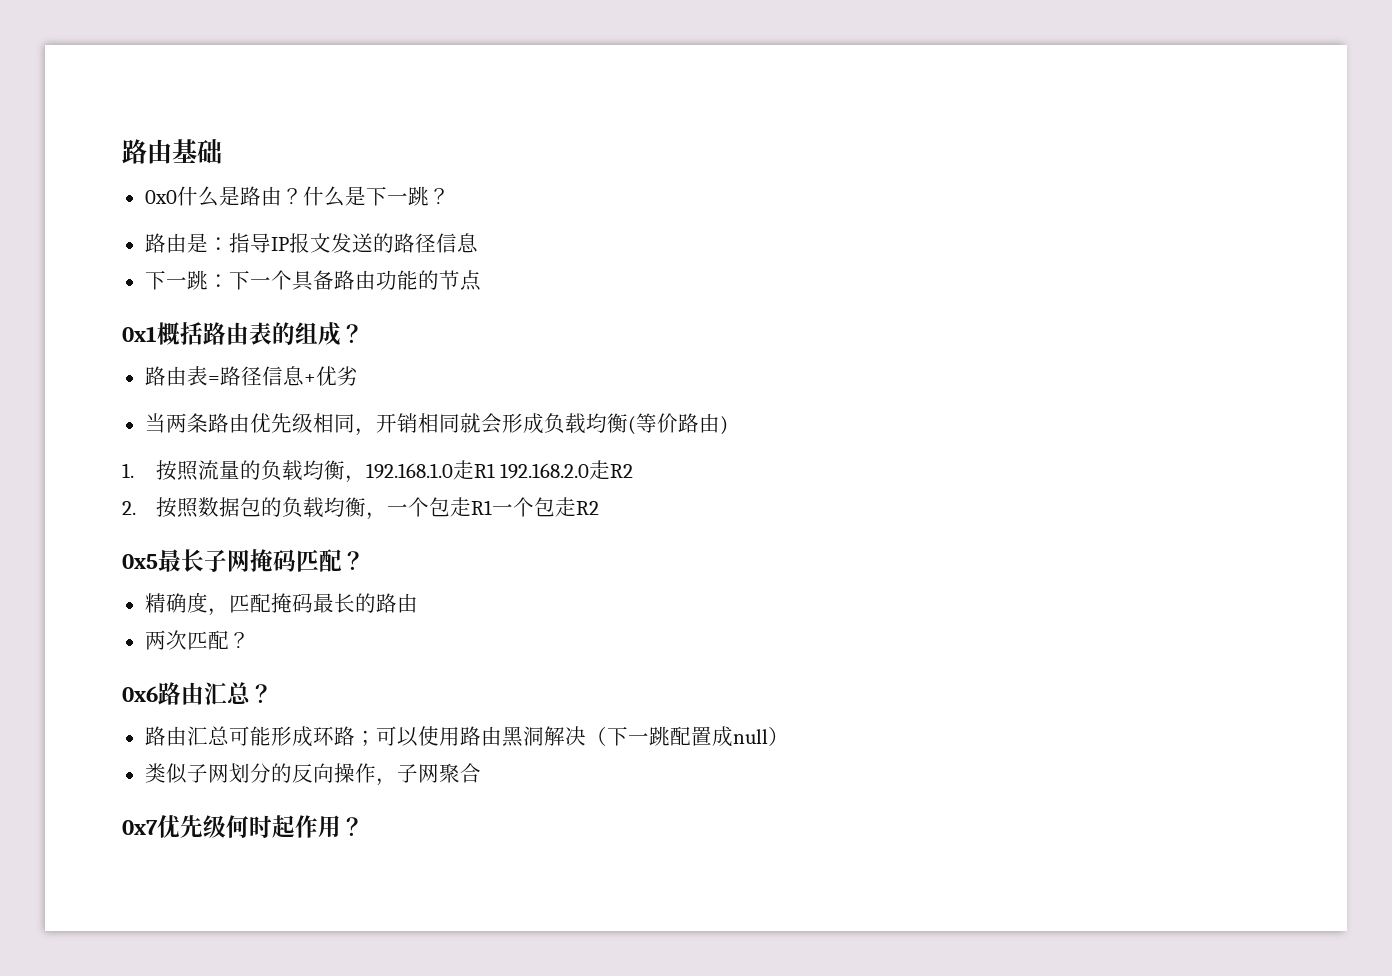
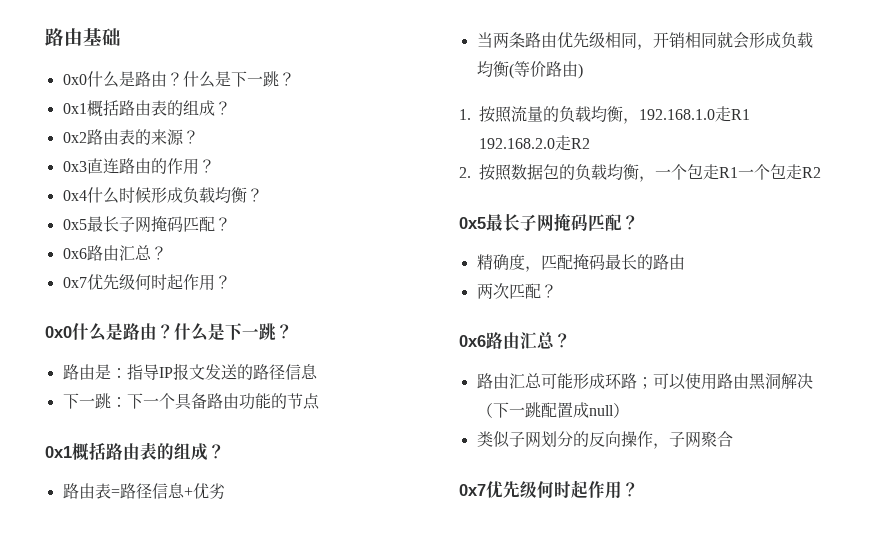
(450, 196) none -> [62,100,231,117] [62,129,199,145] [62,158,215,175] [62,187,263,204] [62,216,231,233] [62,245,167,261] [62,274,231,291] [45,323,293,341] // 0x1概括路由表的组成？ // 0x2路由表的来源？ // 0x3直连路由的作用？ // 0x4什么时候形成负载均衡？ // 0x5最长子网掩码匹配？ // 0x6路由汇总？ // 0x7优先级何时起作用？ // 0x0什么是路由？什么是下一跳？

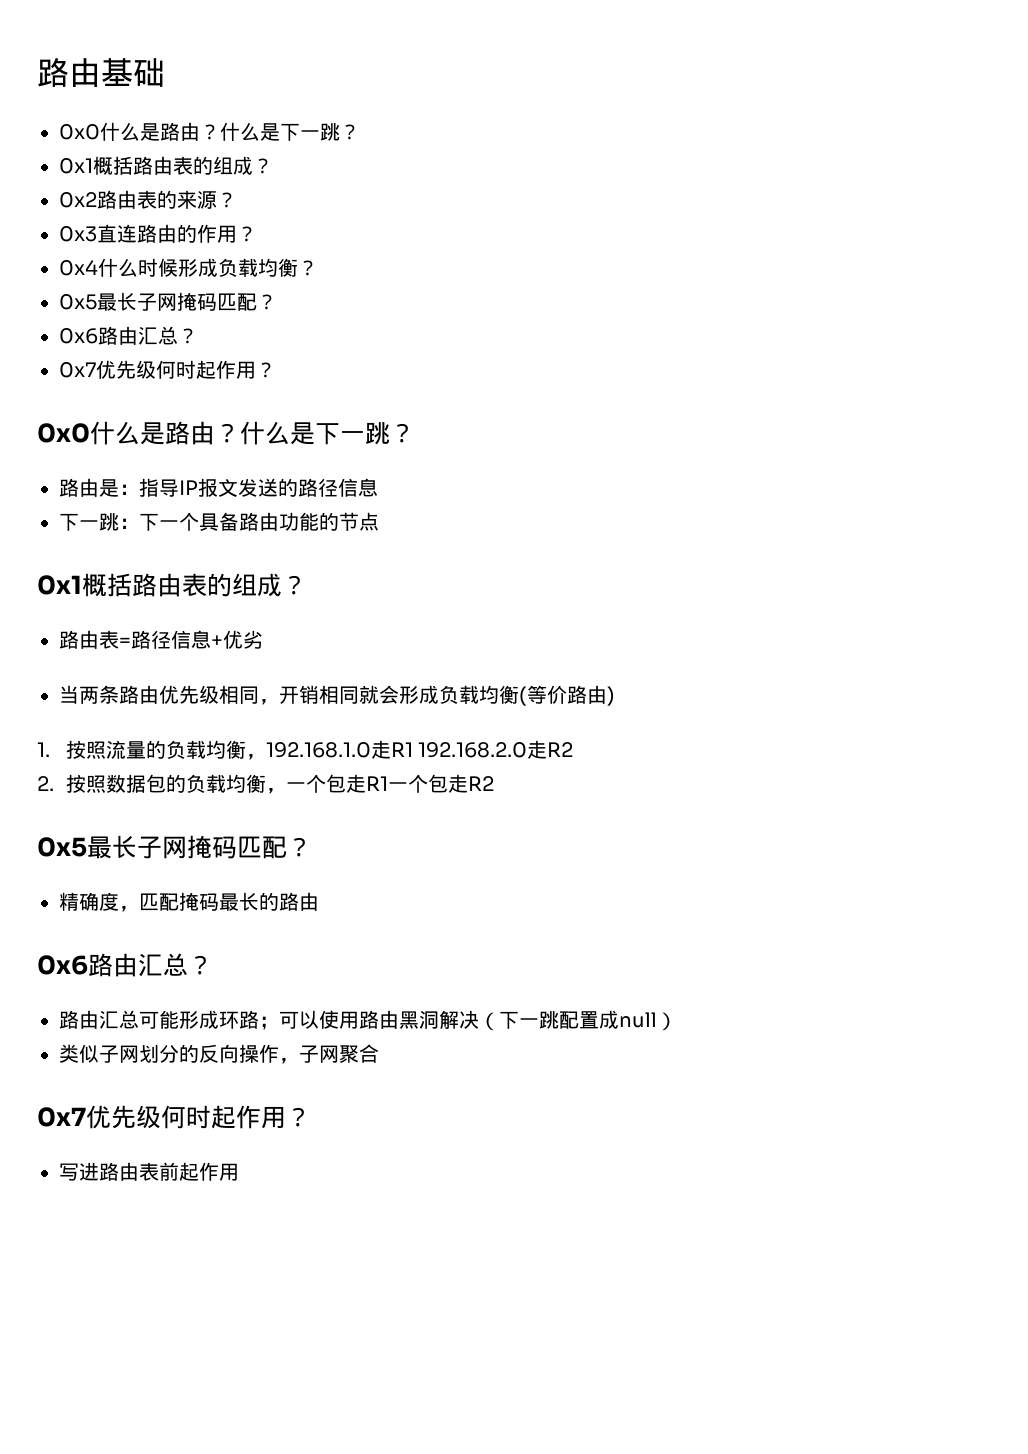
[476,283,557,299] // 两次匹配？ -> (319, 901) none
(639, 489) none -> [59,1162,239,1181] // 写进路由表前起作用

